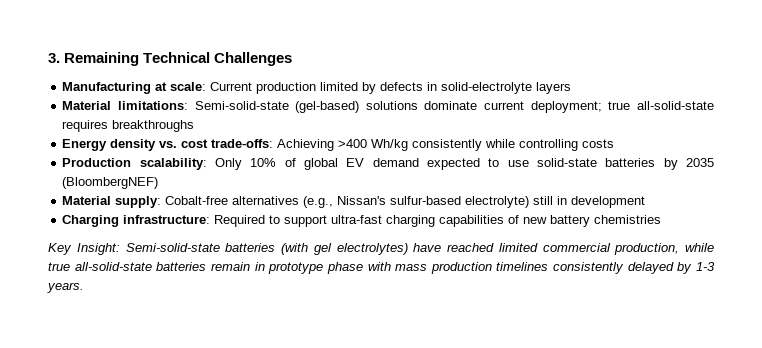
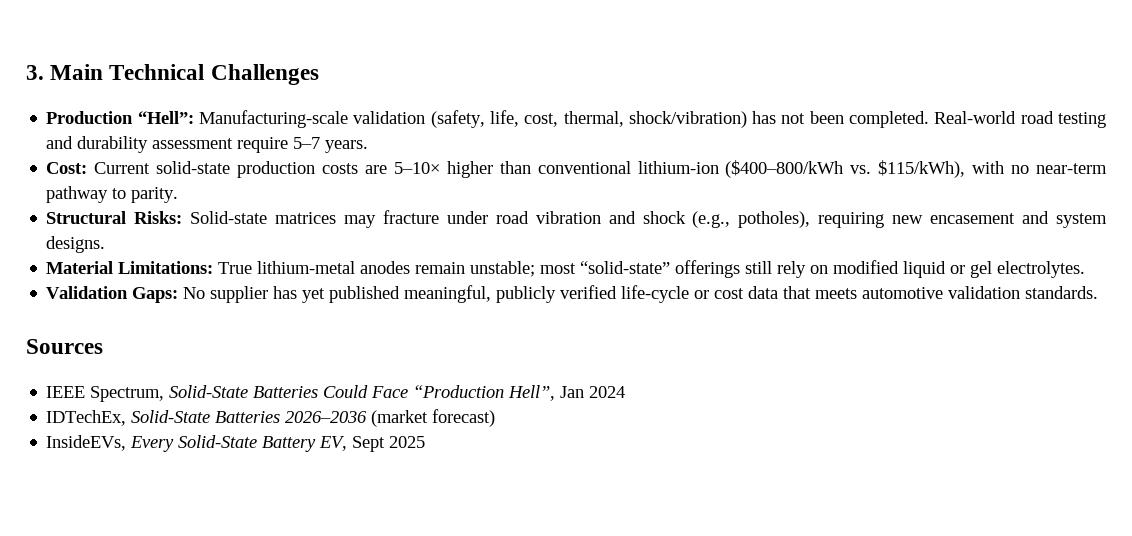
[64,52,140,66] Remaining -> [50,64,104,80] Main
[62,82,572,94] [62,101,714,113] [62,120,195,132] [62,139,615,151] [62,158,715,170] [62,177,159,189] [62,196,646,208] [62,215,662,227] [48,243,714,255] [48,262,715,274] [47,282,84,293] Manufacturing at scale: Current production limited by defects in solid-electrolyte layers // Material limitations: Semi-solid-state (gel-based) solutions dominate current deployment; true all-solid-state requires breakthroughs // Energy density vs. cost trade-offs: Achieving >400 Wh/kg consistently while controlling costs // Production scalability: Only 10% of global EV demand expected to use solid-state batteries by 2035 (BloombergNEF) // Material supply: Cobalt-free alternatives (e.g., Nissan's sulfur-based electrolyte) still in development // Charging infrastructure: Required to support ultra-fast charging capabilities of new battery chemistries // Key Insight: Semi-solid-state batteries (with gel electrolytes) have reached limited commercial production, while true all-solid-state batteries remain in prototype phase with mass production timelines consistently delayed by 1-3 years. -> [46,110,1107,128] [46,136,369,153] [46,160,1107,178] [46,186,179,203] [46,210,1107,228] [46,236,106,253] [46,260,1086,278] [46,285,1099,303] [26,339,103,354] [46,385,626,402] [46,409,496,427] [46,435,426,452] Production “Hell”: Manufacturing-scale validation (safety, life, cost, thermal, shock/vibration) has not been completed. Real-world road testing and durability assessment require 5–7 years. // Cost: Current solid-state production costs are 5–10× higher than conventional lithium-ion ($400–800/kWh vs. $115/kWh), with no near-term pathway to parity. // Structural Risks: Solid-state matrices may fracture under road vibration and shock (e.g., potholes), requiring new encasement and system designs. // Material Limitations: True lithium-metal anodes remain unstable; most “solid-state” offerings still rely on modified liquid or gel electrolytes. // Validation Gaps: No supplier has yet published meaningful, publicly verified life-cycle or cost data that meets automotive validation standards. // Sources // IEEE Spectrum, Solid-State Batteries Could Face “Production Hell”, Jan 2024 // IDTechEx, Solid-State Batteries 2026–2036 (market forecast) // InsideEVs, Every Solid-State Battery EV, Sept 2025

